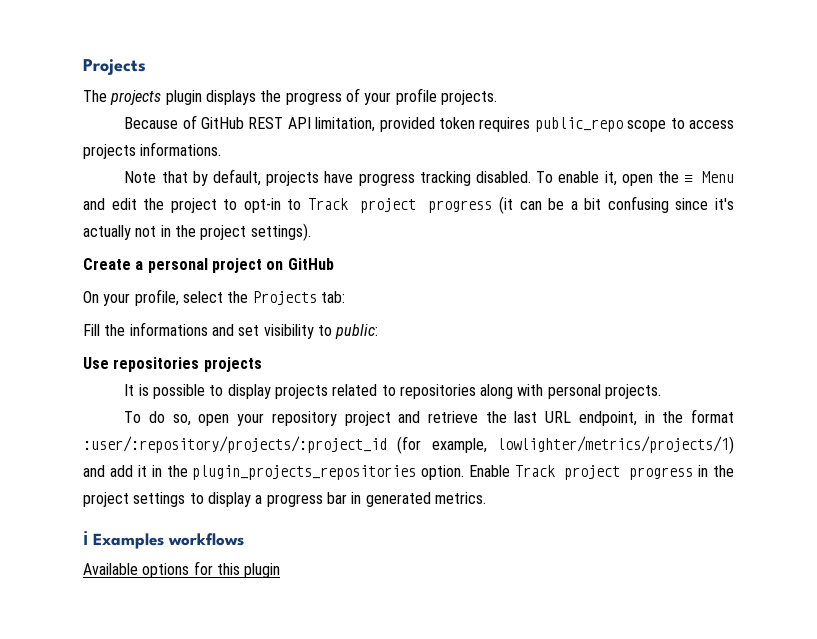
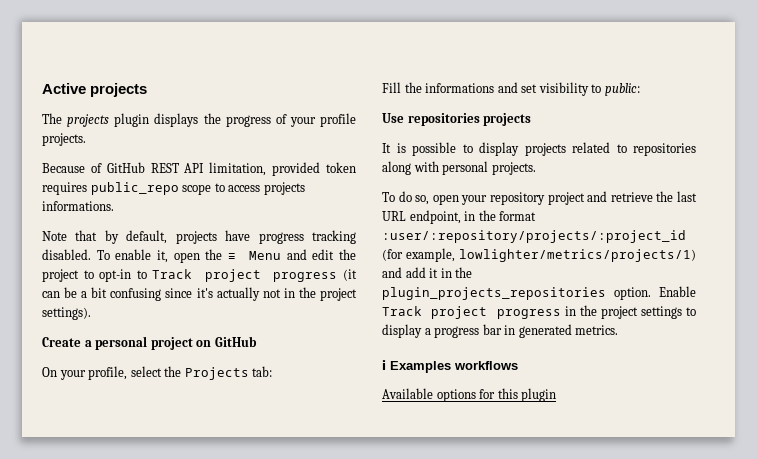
[83,59,146,75] Projects -> [42,83,148,97] Active projects

